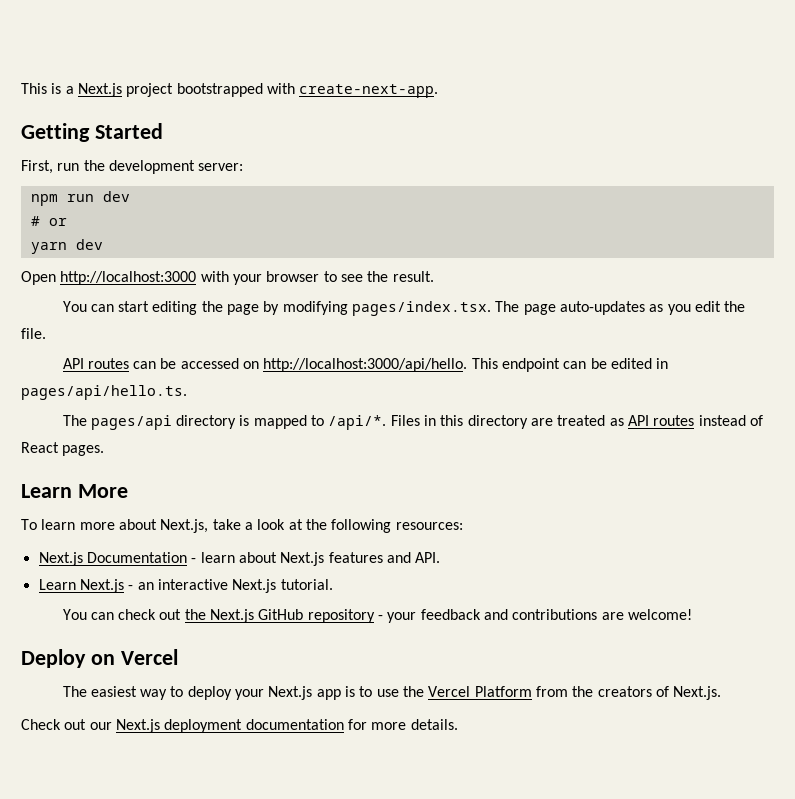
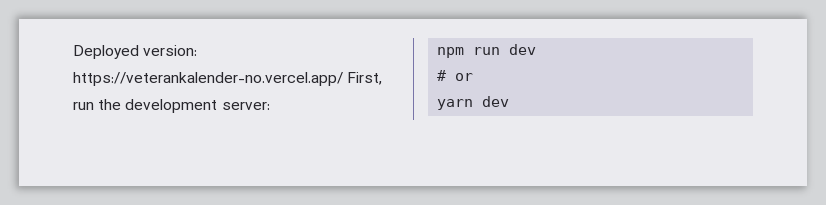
[21,83,439,98] [21,123,163,142] This is a Next.js project bootstrapped with create-next-app. // Getting Started // -> [73,45,198,59] [73,72,343,86] Deployed version: https://veterankalender-no.vercel.app/
[21,271,434,285] [62,301,746,316] [21,328,46,339] [62,358,669,372] [21,385,187,400] [62,415,763,430] [21,442,105,456] [21,484,128,498] [21,519,463,533] [38,552,441,566] [38,579,333,593] [62,609,692,623] [21,649,178,668] [62,686,722,700] [21,719,458,733] // Open http://localhost:3000 with your browser to see the result. // You can start editing the page by modifying pages/index.tsx. The page auto-updates as you edit the file. // API routes can be accessed on http://localhost:3000/api/hello. This endpoint can be edited in pages/api/hello.ts. // The pages/api directory is mapped to /api/*. Files in this directory are treated as API routes instead of React pages. // Learn More // To learn more about Next.js, take a look at the following resources: // Next.js Documentation - learn about Next.js features and API. // Learn Next.js - an interactive Next.js tutorial. // You can check out the Next.js GitHub repository - your feedback and contributions are welcome! // Deploy on Vercel // The easiest way to deploy your Next.js app is to use the Vercel Platform from the creators of Next.js. // Check out our Next.js deployment documentation for more details. -> (510, 101) none

